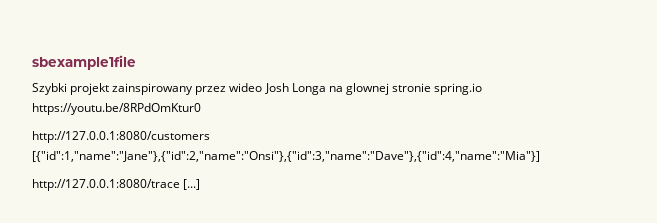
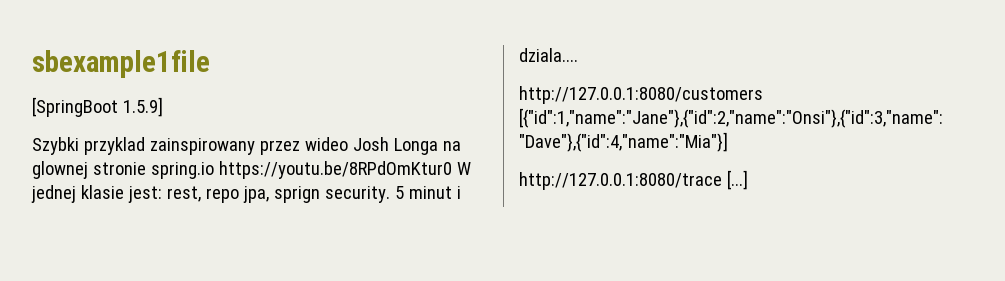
(136, 62) none -> [32,97,163,117] // [SpringBoot 1.5.9]
[70,83,110,95] projekt -> [83,137,145,155] przyklad
(201, 109) none -> [456,162,471,175] [31,185,461,203] [519,48,578,62] W jednej klasie jest: rest, repo jpa, sprign security. 5 minut i dziala....

